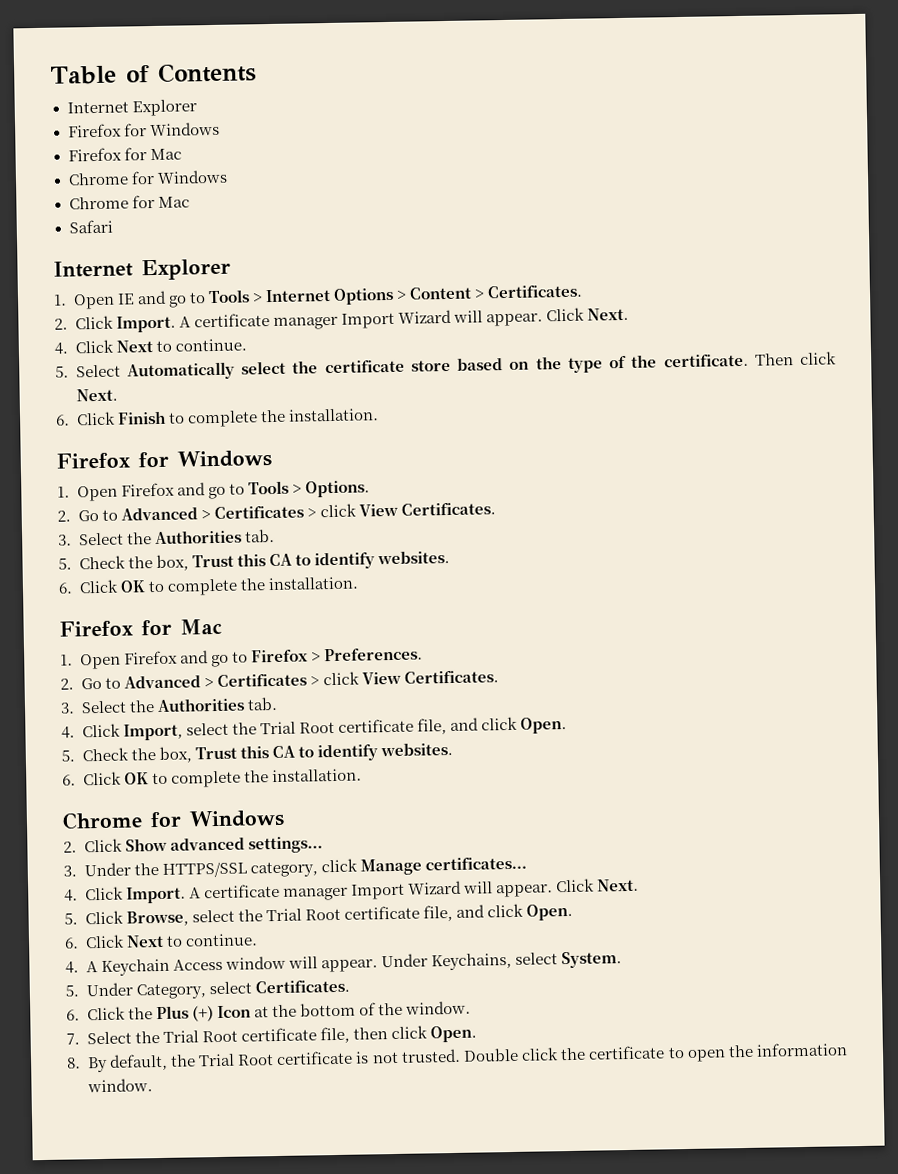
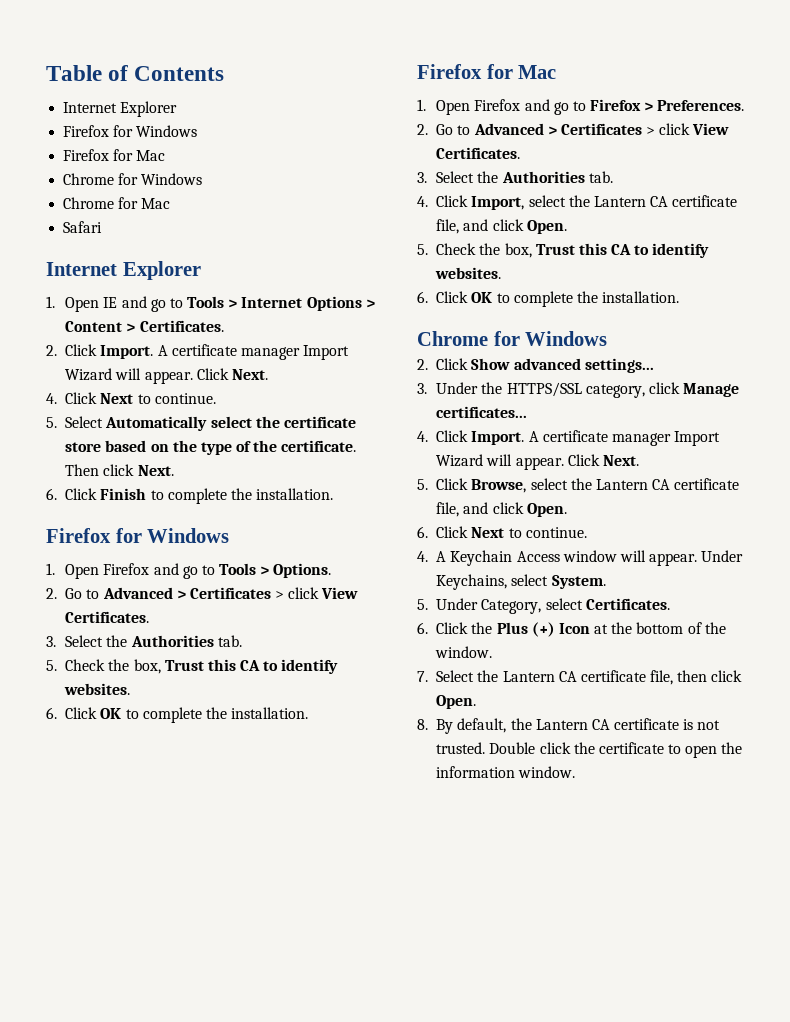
[259,721,335,735] Trial Root -> [593,196,669,207] Lantern CA
[265,908,341,922] Trial Root -> [595,479,671,490] Lantern CA
[162,1030,238,1043] Trial Root -> [502,671,577,682] Lantern CA
[197,1053,275,1067] Trial Root -> [535,719,610,730] Lantern CA

